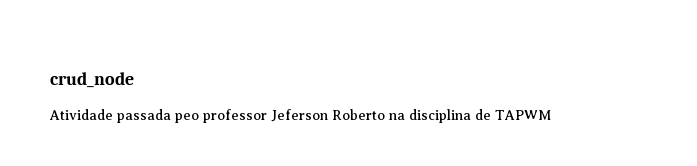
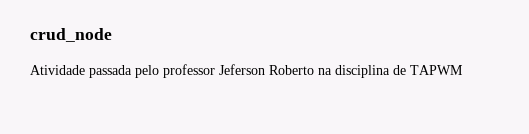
[175,113,199,123] peo -> [135,65,159,78] pelo

